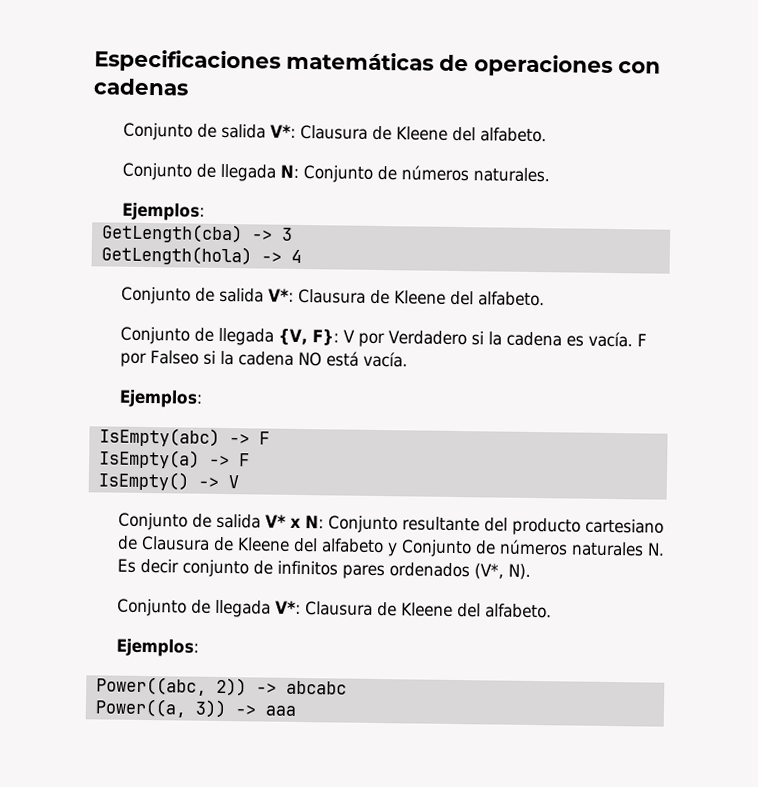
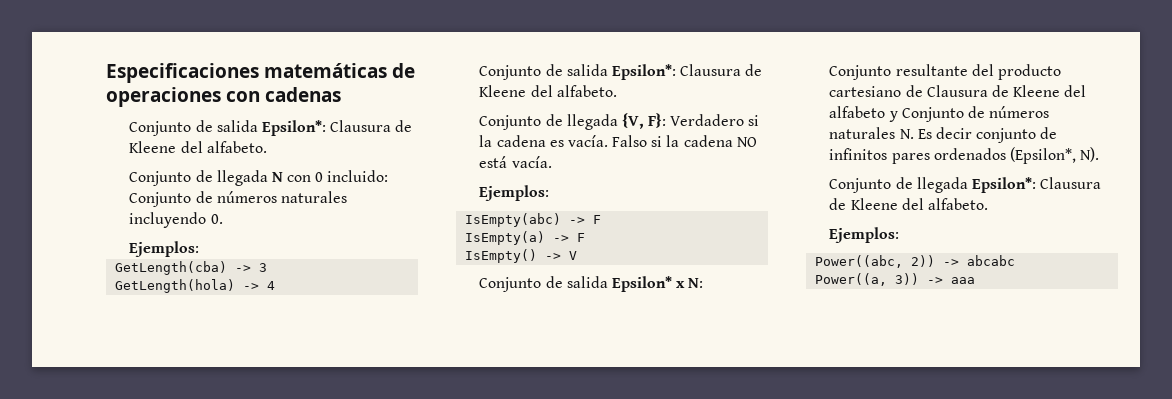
[270,124,548,143] [122,162,551,183] V*: Clausura de Kleene del alfabeto. // Conjunto de llegada N: Conjunto de números naturales. -> [261,120,413,136] [129,141,267,153] [129,170,389,186] [129,191,347,207] [129,212,223,228] Epsilon*: Clausura de Kleene del alfabeto. // Conjunto de llegada N con 0 incluido: Conjunto de números naturales incluyendo 0.
[268,288,295,302] V*: -> [611,64,676,80] Epsilon*:
[343,329,386,348] V por -> (667, 120) none
[637,333,648,347] [120,350,200,368] F por Falseo -> [612,135,648,147] Falso
[265,514,287,528] V* -> [611,276,672,292] Epsilon*
[474,563,505,580] (V*, -> [1009,147,1076,164] (Epsilon*,
[275,600,302,615] V*: -> [971,177,1036,193] Epsilon*:

